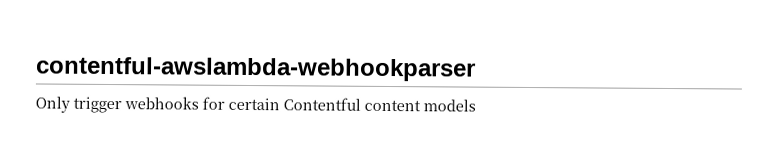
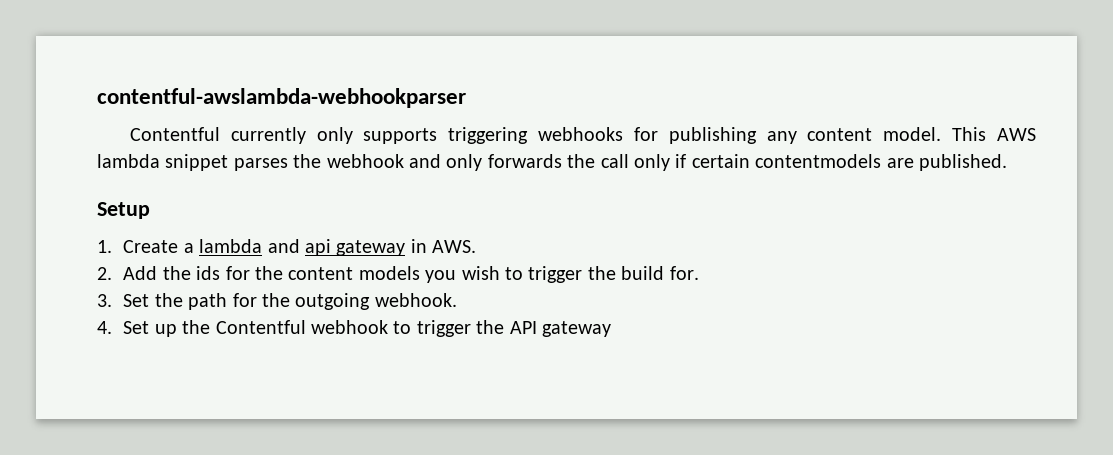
[35,96,476,114] Only trigger webhooks for certain Contentful content models -> [129,127,1036,144] [97,154,1007,171] [97,202,150,219] [97,239,477,256] [97,266,699,283] [97,293,457,310] [97,320,611,337] Contentful currently only supports triggering webhooks for publishing any content model. This AWS lambda snippet parses the webhook and only forwards the call only if certain contentmodels are published. // Setup // 1. Create a lambda and api gateway in AWS. // 2. Add the ids for the content models you wish to trigger the build for. // 3. Set the path for the outgoing webhook. // 4. Set up the Contentful webhook to trigger the API gateway

